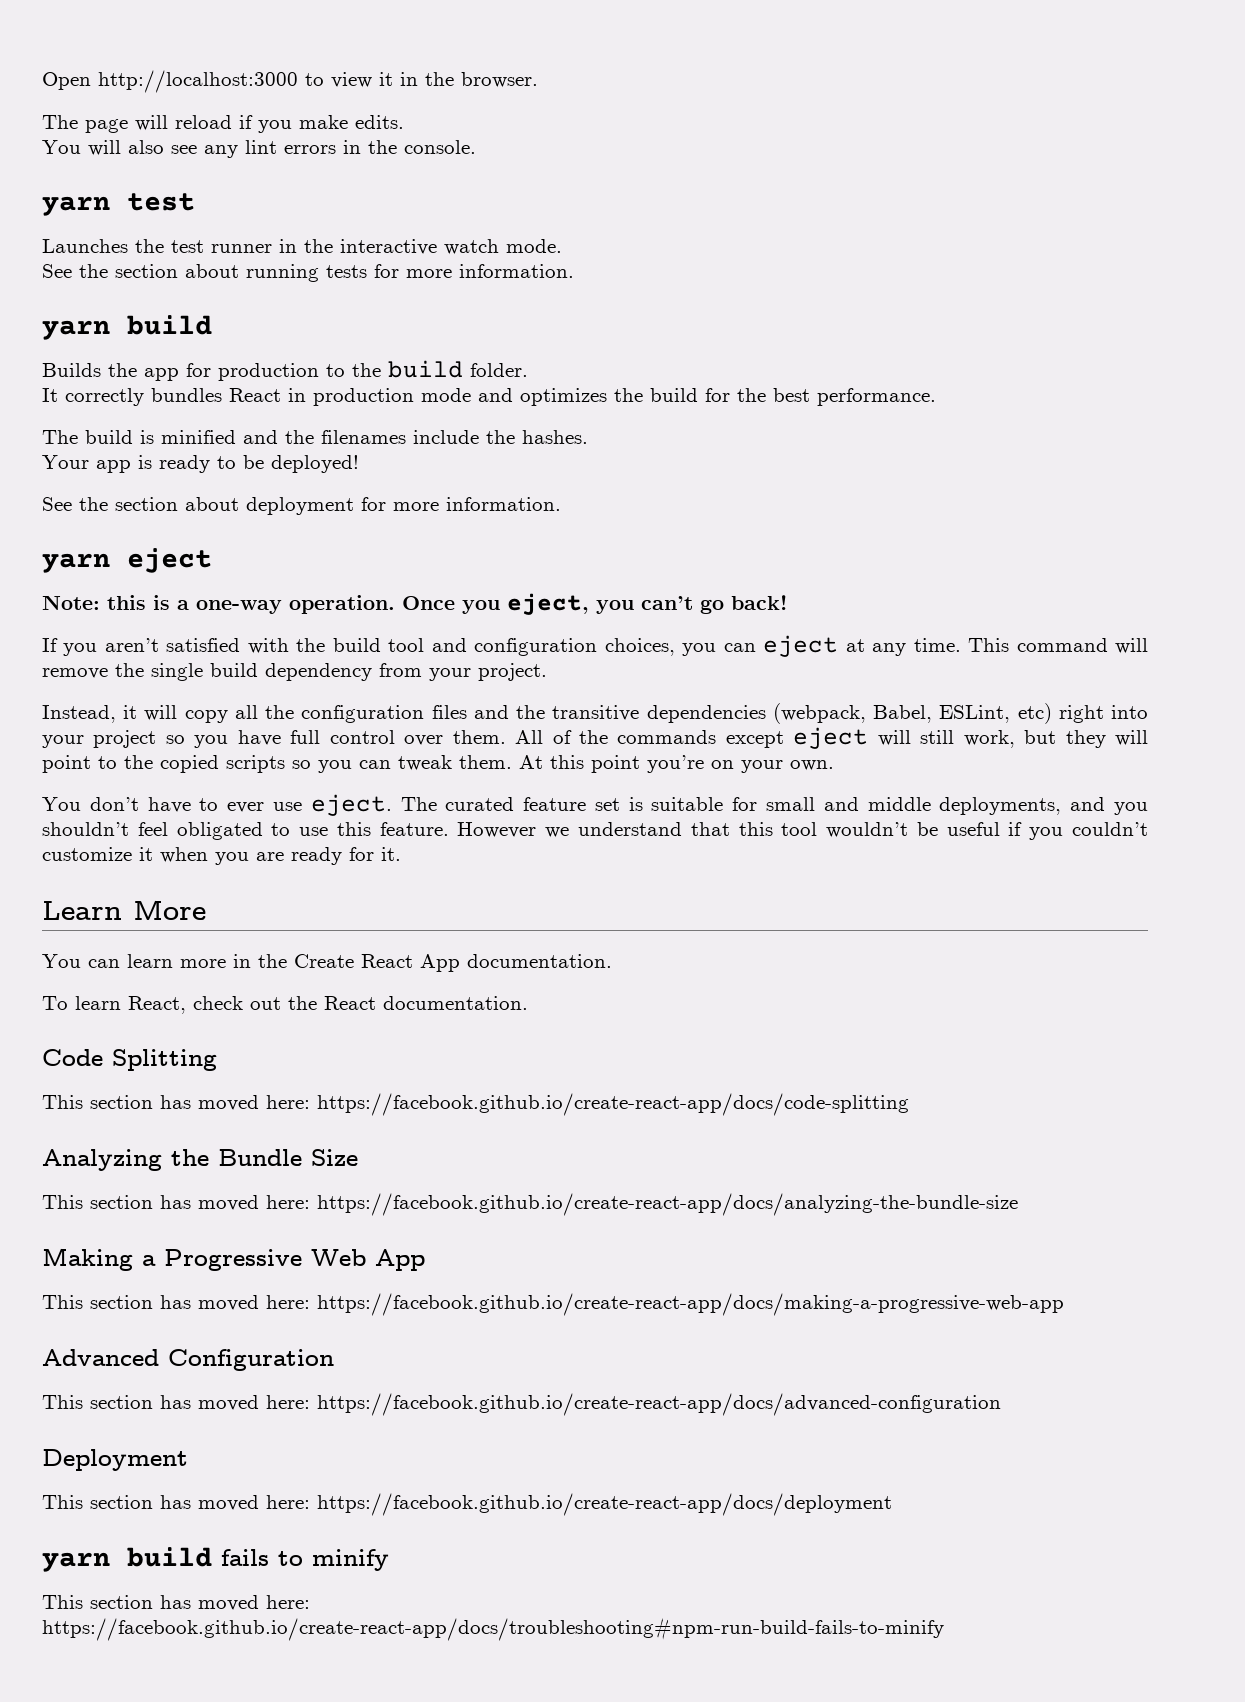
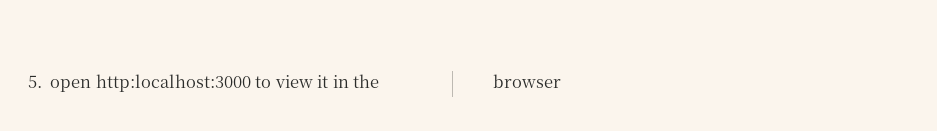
[42,70,298,93] Open http://localhost:3000 -> [28,74,251,92] 5. open http:localhost:3000
[461,72,538,88] [42,115,404,133] [42,140,476,158] [42,193,195,216] [42,239,562,255] [42,264,574,282] [42,315,212,340] [42,360,528,381] [42,388,936,406] [42,430,588,444] [42,455,359,473] [42,497,561,515] [42,548,212,573] [42,593,787,615] [42,635,1149,657] [42,663,547,681] [42,703,1149,724] [42,727,1149,749] [42,755,834,773] [42,794,1148,816] [42,822,1149,840] [42,847,401,865] [42,900,206,920] [42,954,612,972] [42,996,528,1014] [42,1049,217,1071] [42,1093,909,1116] [42,1149,358,1171] [42,1193,1018,1216] [42,1248,425,1271] [42,1293,1064,1316] [42,1349,334,1371] [42,1393,1001,1416] [42,1449,188,1471] [42,1493,892,1516] [42,1547,389,1572] [42,1595,310,1611] [42,1617,944,1641] browser. // The page will reload if you make edits. // You will also see any lint errors in the console. // yarn test // Launches the test runner in the interactive watch mode. // See the section about running tests for more information. // yarn build // Builds the app for production to the build folder. // It correctly bundles React in production mode and optimizes the build for the best performance. // The build is minified and the filenames include the hashes. // Your app is ready to be deployed! // See the section about deployment for more information. // yarn eject // Note: this is a one-way operation. Once you eject, you can’t go back! // If you aren’t satisfied with the build tool and configuration choices, you can eject at any time. This command will remove the single build dependency from your project. // Instead, it will copy all the configuration files and the transitive dependencies (webpack, Babel, ESLint, etc) right into your project so you have full control over them. All of the commands except eject will still work, but they will point to the copied scripts so you can tweak them. At this point you’re on your own. // You don’t have to ever use eject. The curated feature set is suitable for small and middle deployments, and you shouldn’t feel obligated to use this feature. However we understand that this tool wouldn’t be useful if you couldn’t customize it when you are ready for it. // Learn More // You can learn more in the Create React App documentation. // To learn React, check out the React documentation. // Code Splitting // This section has moved here: https://facebook.github.io/create-react-app/docs/code-splitting // Analyzing the Bundle Size // This section has moved here: https://facebook.github.io/create-react-app/docs/analyzing-the-bundle-size // Making a Progressive Web App // This section has moved here: https://facebook.github.io/create-react-app/docs/making-a-progressive-web-app // Advanced Configuration // This section has moved here: https://facebook.github.io/create-react-app/docs/advanced-configuration // Deployment // This section has moved here: https://facebook.github.io/create-react-app/docs/deployment // yarn build fails to minify // This section has moved here: https://facebook.github.io/create-react-app/docs/troubleshooting#npm-run-build-fails-to-minify -> [493,74,562,88] browser

